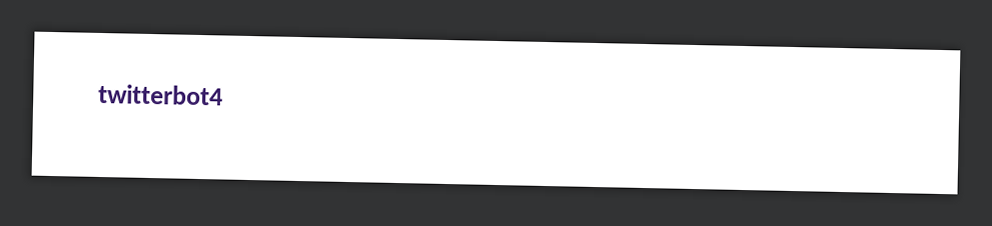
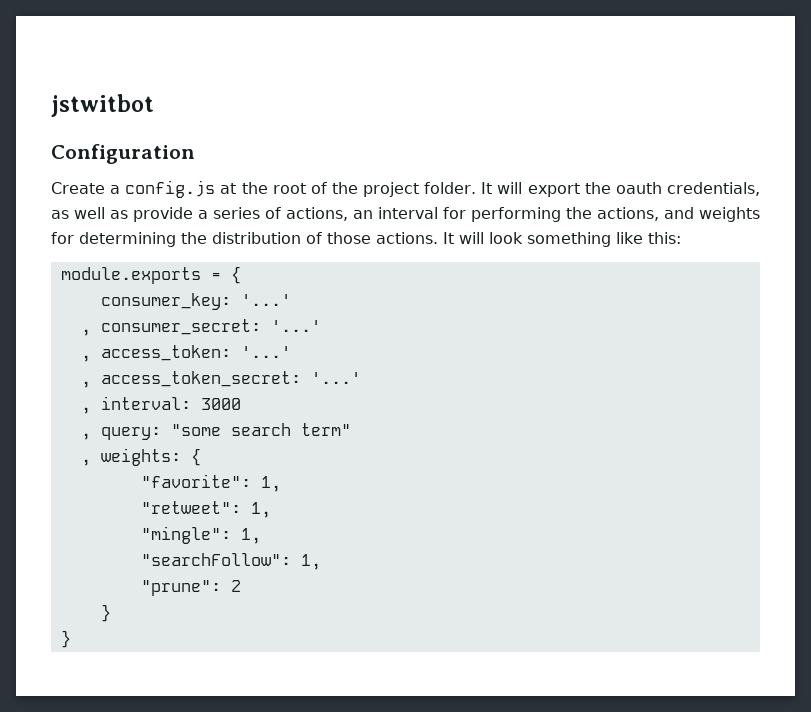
[98,83,223,106] twitterbot4 -> [51,94,154,117] [51,144,195,164] [51,180,760,198] [51,207,760,222] [51,232,681,247] [60,266,241,284] [100,293,291,310] [80,319,321,336] [80,345,291,362] [80,371,361,388] [80,396,241,414] [80,423,351,440] [80,448,201,466] [140,474,281,492] [140,501,271,518] [140,526,261,544] [140,553,321,570] [140,580,241,596] [100,604,111,622] [60,630,71,648] jstwitbot // Configuration // Create a config.js at the root of the project folder. It will export the oauth credentials, as well as provide a series of actions, an interval for performing the actions, and weights for determining the distribution of those actions. It will look something like this: // module.exports = { // consumer_key: '...' // , consumer_secret: '...' // , access_token: '...' // , access_token_secret: '...' // , interval: 3000 // , query: "some search term" // , weights: { // "favorite": 1, // "retweet": 1, // "mingle": 1, // "searchFollow": 1, // "prune": 2 // } // }

